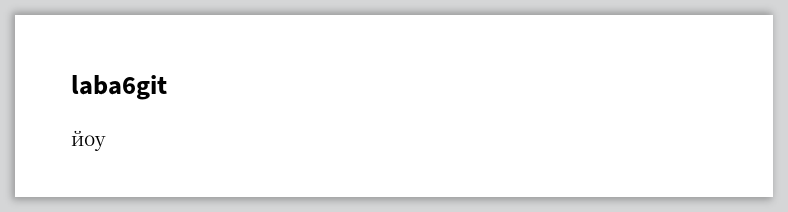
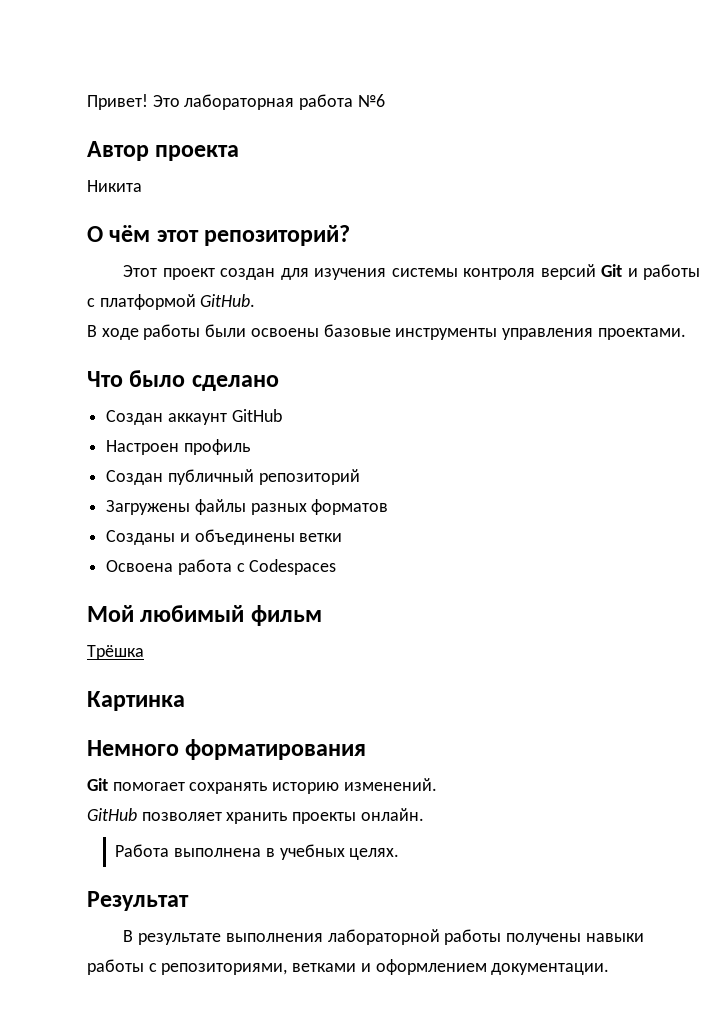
[71,75,167,100] [71,130,106,151] laba6git // йоу -> [87,94,385,110] [87,141,240,161] [87,180,142,192] [87,225,351,246] [123,264,701,280] [87,294,256,310] [87,324,686,340] [87,370,279,391] [106,409,282,425] [106,439,250,455] [106,469,360,485] [106,499,389,515] [106,529,343,545] [106,559,337,575] [87,605,322,626] [87,645,144,660] [87,691,185,711] [87,739,367,760] [87,778,437,794] [87,808,424,824] [115,844,400,860] [87,891,189,911] [123,929,644,945] [87,959,610,975] Привет! Это лабораторная работа №6 // Автор проекта // Никита // О чём этот репозиторий? // Этот проект создан для изучения системы контроля версий Git и работы с платформой GitHub. // В ходе работы были освоены базовые инструменты управления проектами. // Что было сделано // Создан аккаунт GitHub // Настроен профиль // Создан публичный репозиторий // Загружены файлы разных форматов // Созданы и объединены ветки // Освоена работа с Codespaces // Мой любимый фильм // Трёшка // Картинка // Немного форматирования // Git помогает сохранять историю изменений. // GitHub позволяет хранить проекты онлайн. // Работа выполнена в учебных целях. // Результат // В результате выполнения лабораторной работы получены навыки работы с репозиториями, ветками и оформлением документации.

